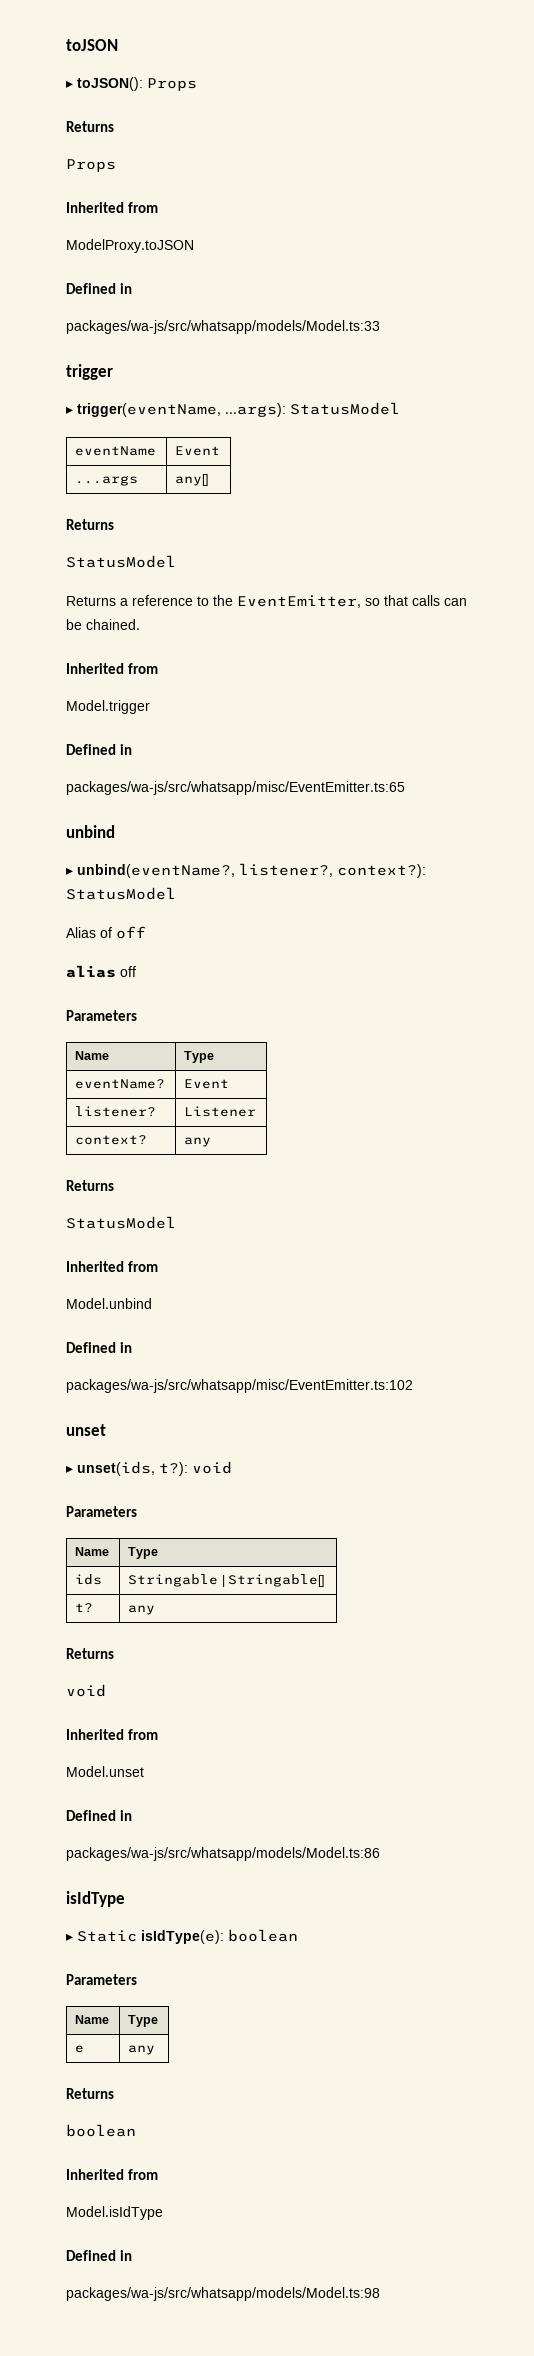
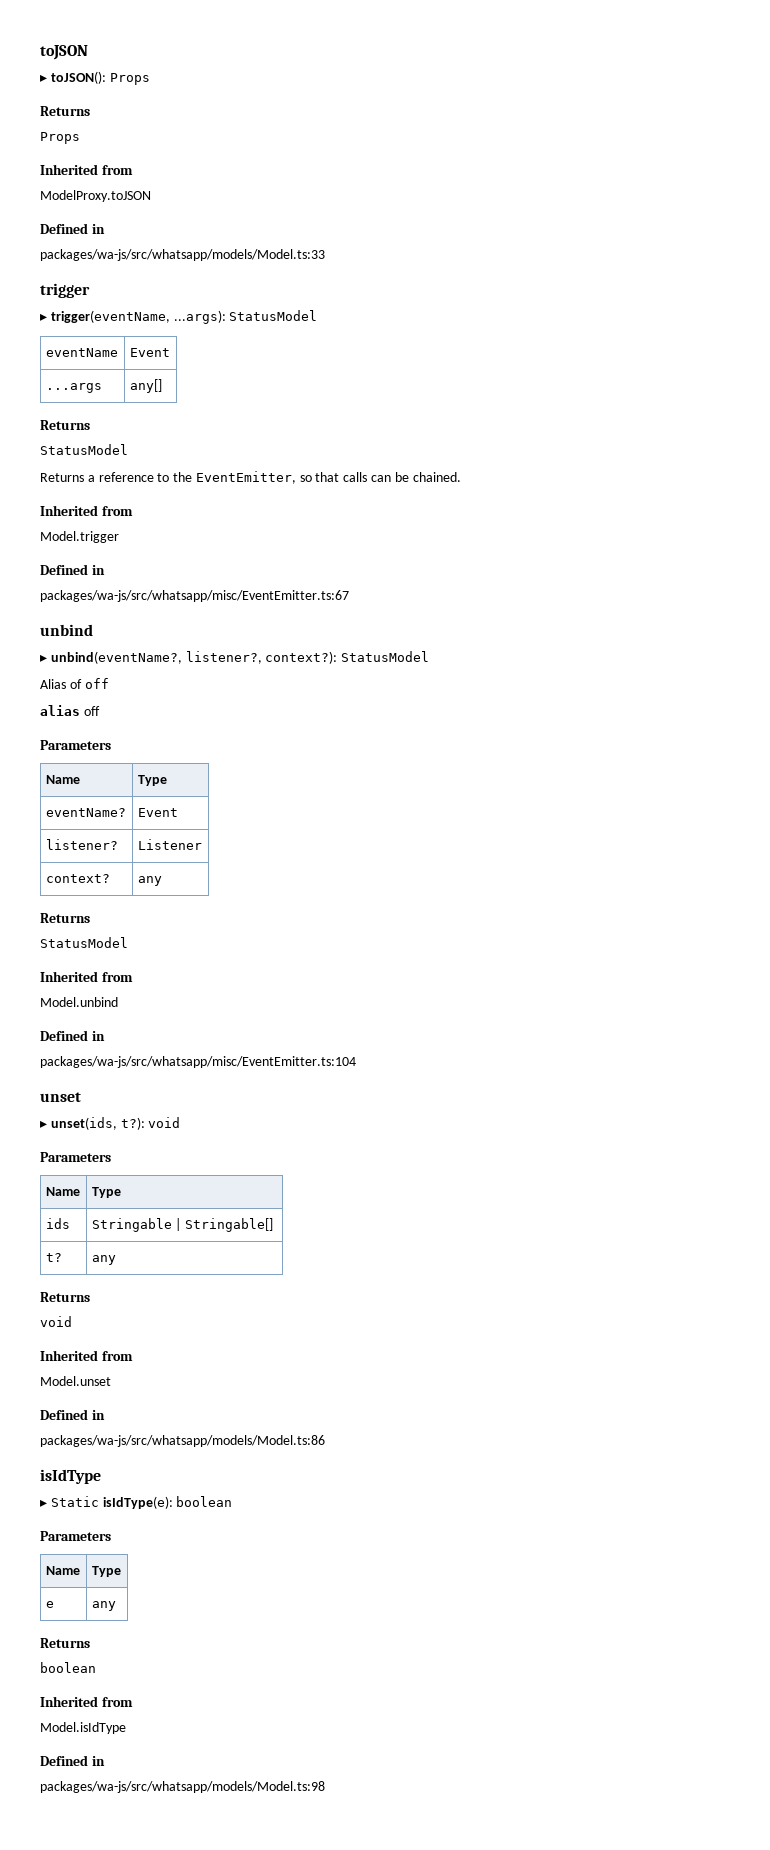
[66,781,405,795] packages/wa-js/src/whatsapp/misc/EventEmitter.ts:65 -> [40,590,349,602] packages/wa-js/src/whatsapp/misc/EventEmitter.ts:67
[66,1379,413,1393] packages/wa-js/src/whatsapp/misc/EventEmitter.ts:102 -> [40,1056,356,1068] packages/wa-js/src/whatsapp/misc/EventEmitter.ts:104

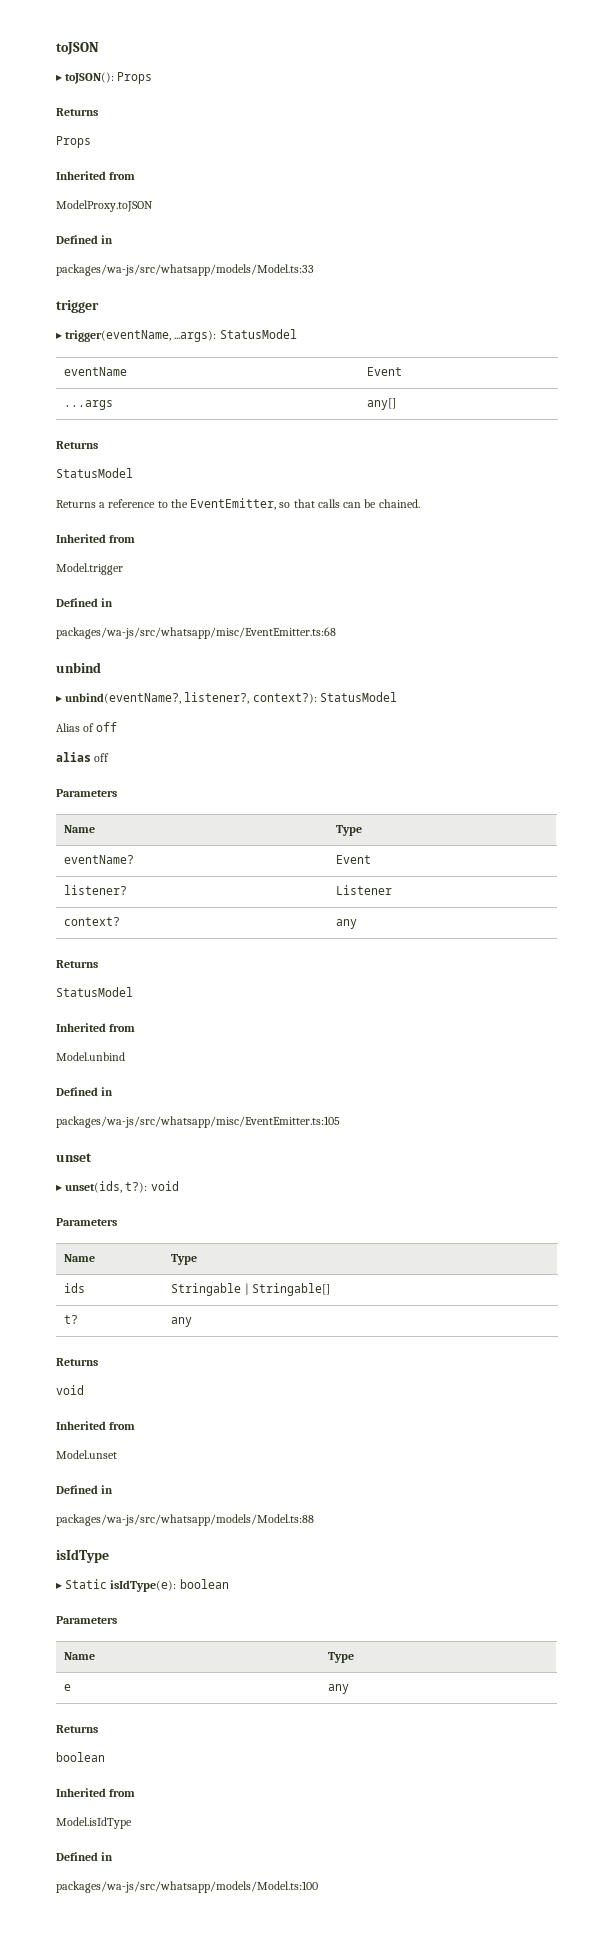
[40,590,349,602] packages/wa-js/src/whatsapp/misc/EventEmitter.ts:67 -> [56,627,336,639] packages/wa-js/src/whatsapp/misc/EventEmitter.ts:68
[40,1056,356,1068] packages/wa-js/src/whatsapp/misc/EventEmitter.ts:104 -> [56,1116,340,1128] packages/wa-js/src/whatsapp/misc/EventEmitter.ts:105
[40,1435,325,1447] packages/wa-js/src/whatsapp/models/Model.ts:86 -> [56,1514,314,1526] packages/wa-js/src/whatsapp/models/Model.ts:88
[40,1781,325,1793] packages/wa-js/src/whatsapp/models/Model.ts:98 -> [56,1881,318,1893] packages/wa-js/src/whatsapp/models/Model.ts:100

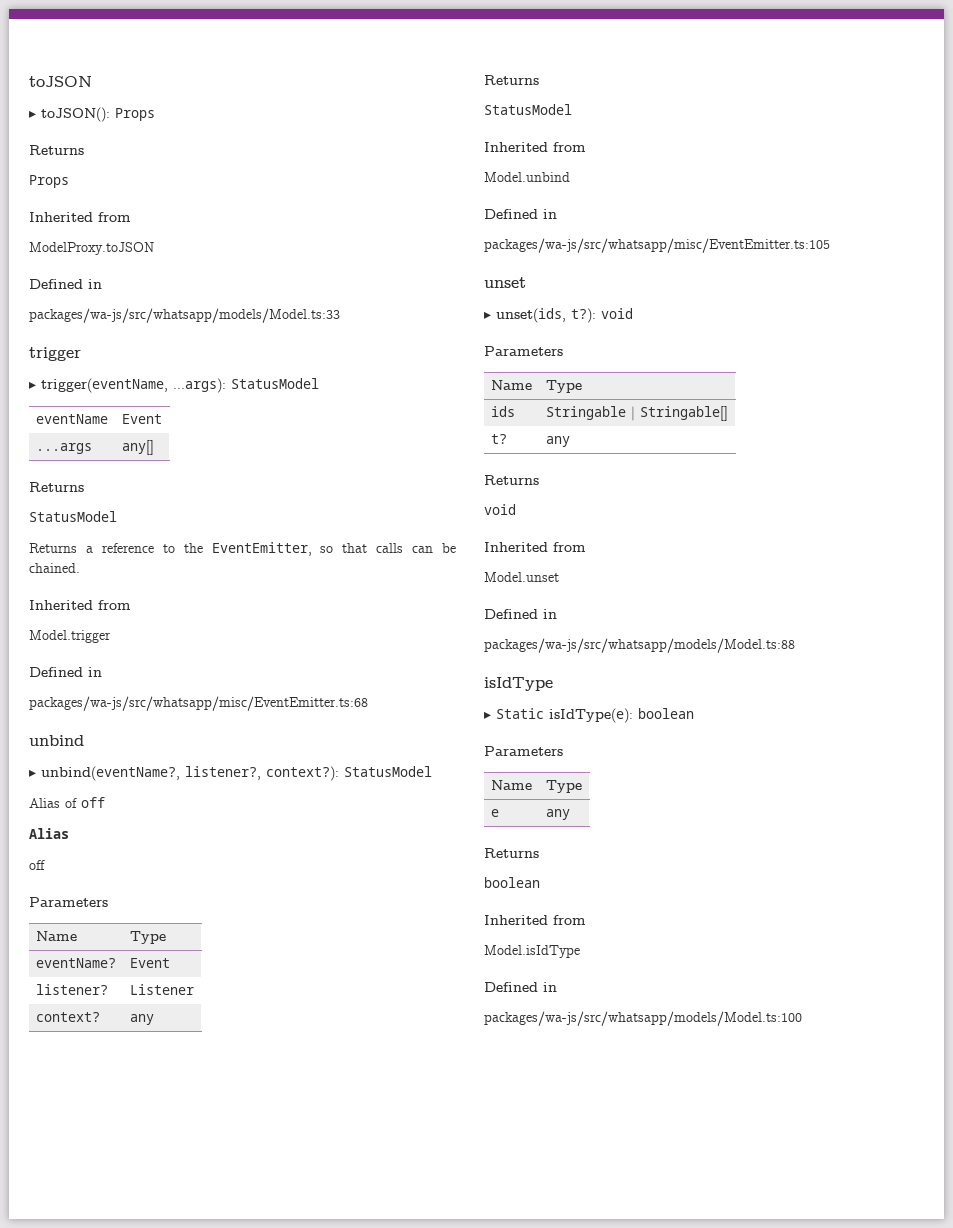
[56,752,91,762] alias -> [29,828,69,839] Alias //

